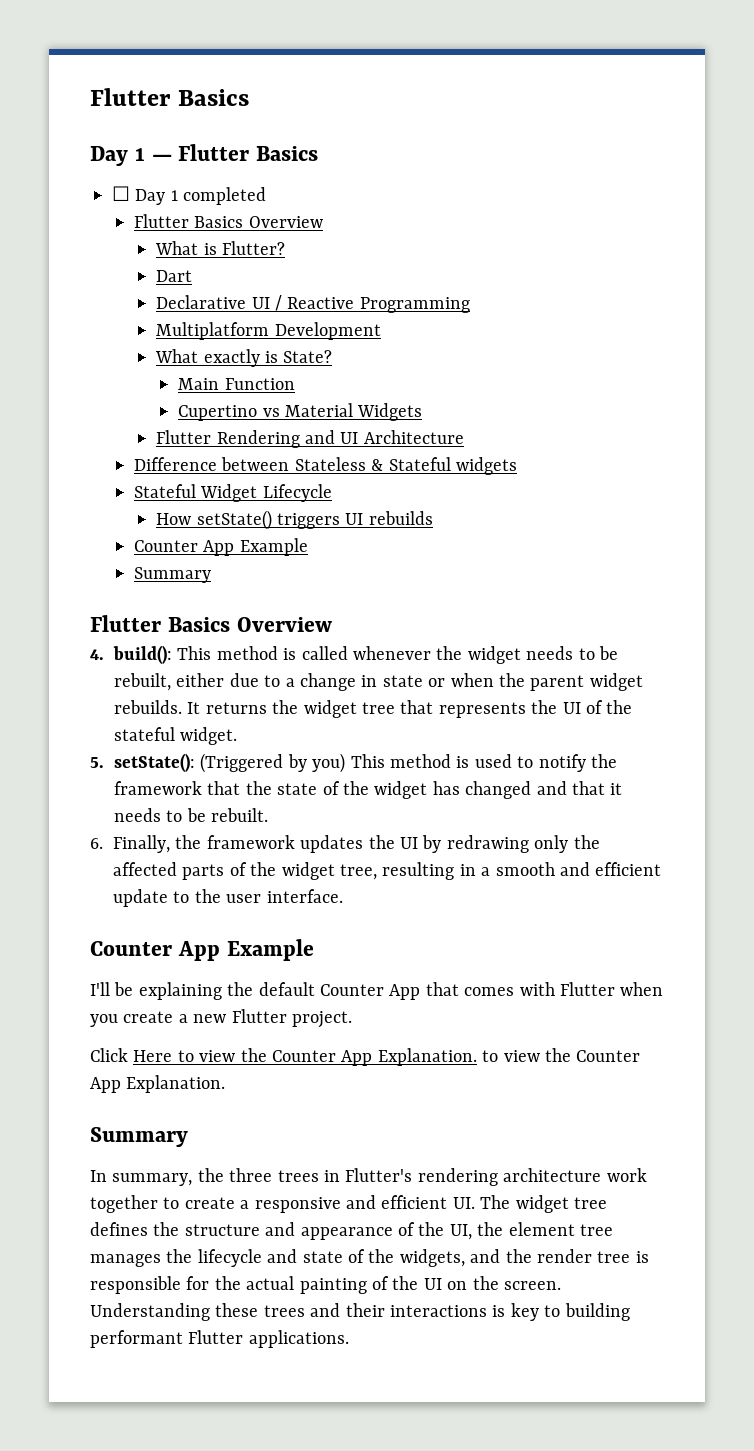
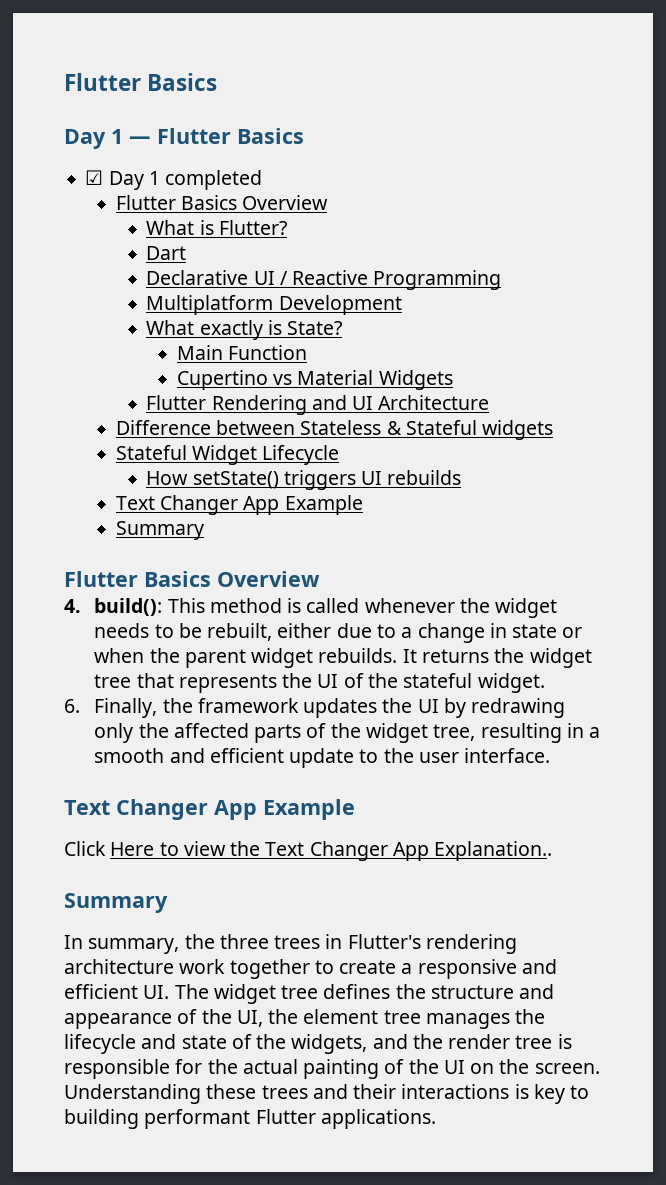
[112,186,130,201] ☐ -> [85,170,104,185] ☑
[134,540,199,552] Counter -> [115,495,239,515] Text Changer
[90,753,617,773] [114,781,623,799] [114,808,269,822] // 5. setState(): (Triggered by you) This method is used to notify the framework that the state of the widget has changed and that it needs to be rebuilt. -> (545, 683) none
[90,939,314,961] [90,982,664,1000] [90,1009,352,1028] Counter App Example // I'll be explaining the default Counter App that comes with Flutter when you create a new Flutter project. -> [64,799,355,820] Text Changer App Example
[272,1048,641,1066] [90,1075,226,1093] Counter App Explanation. to view the Counter App Explanation. -> [265,841,553,861] Text Changer App Explanation..

